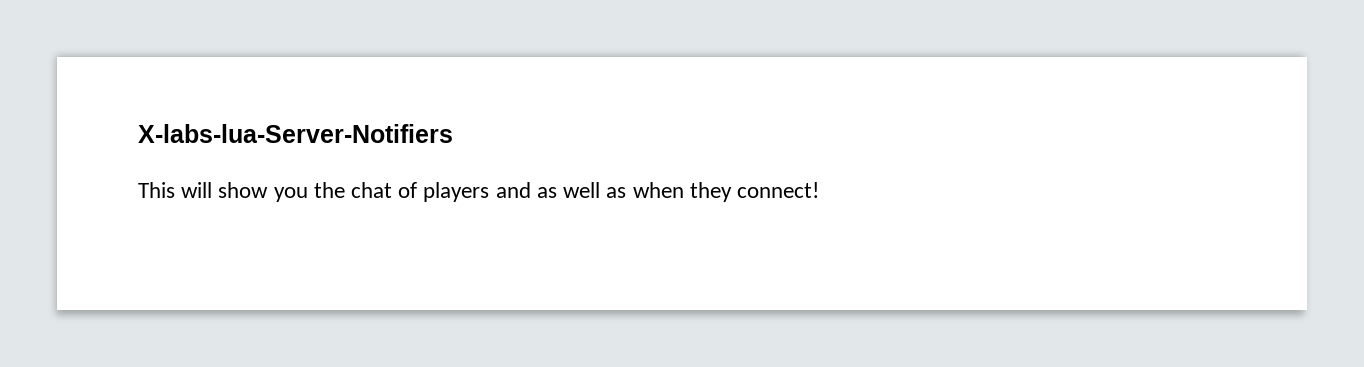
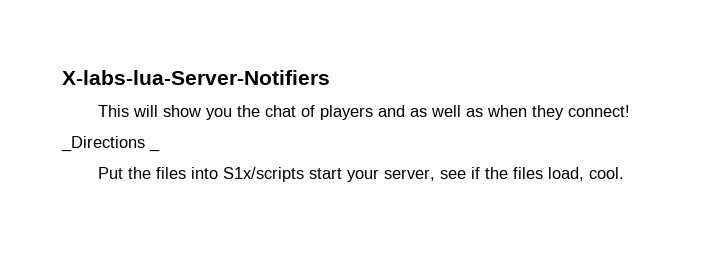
(819, 190) none -> [61,136,160,152] [97,167,624,182] // _Directions _ // Put the files into S1x/scripts start your server, see if the files load, cool.

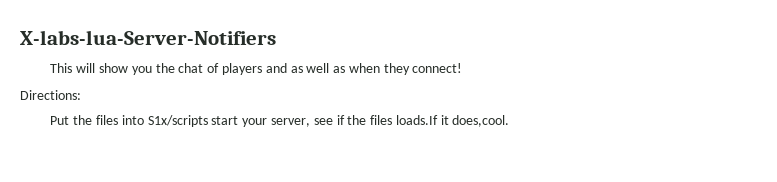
[61,136,160,152] _Directions _ -> [20,90,81,100] Directions:
[547,167,624,181] load, cool. -> [395,115,510,127] loads.If it does,cool.

